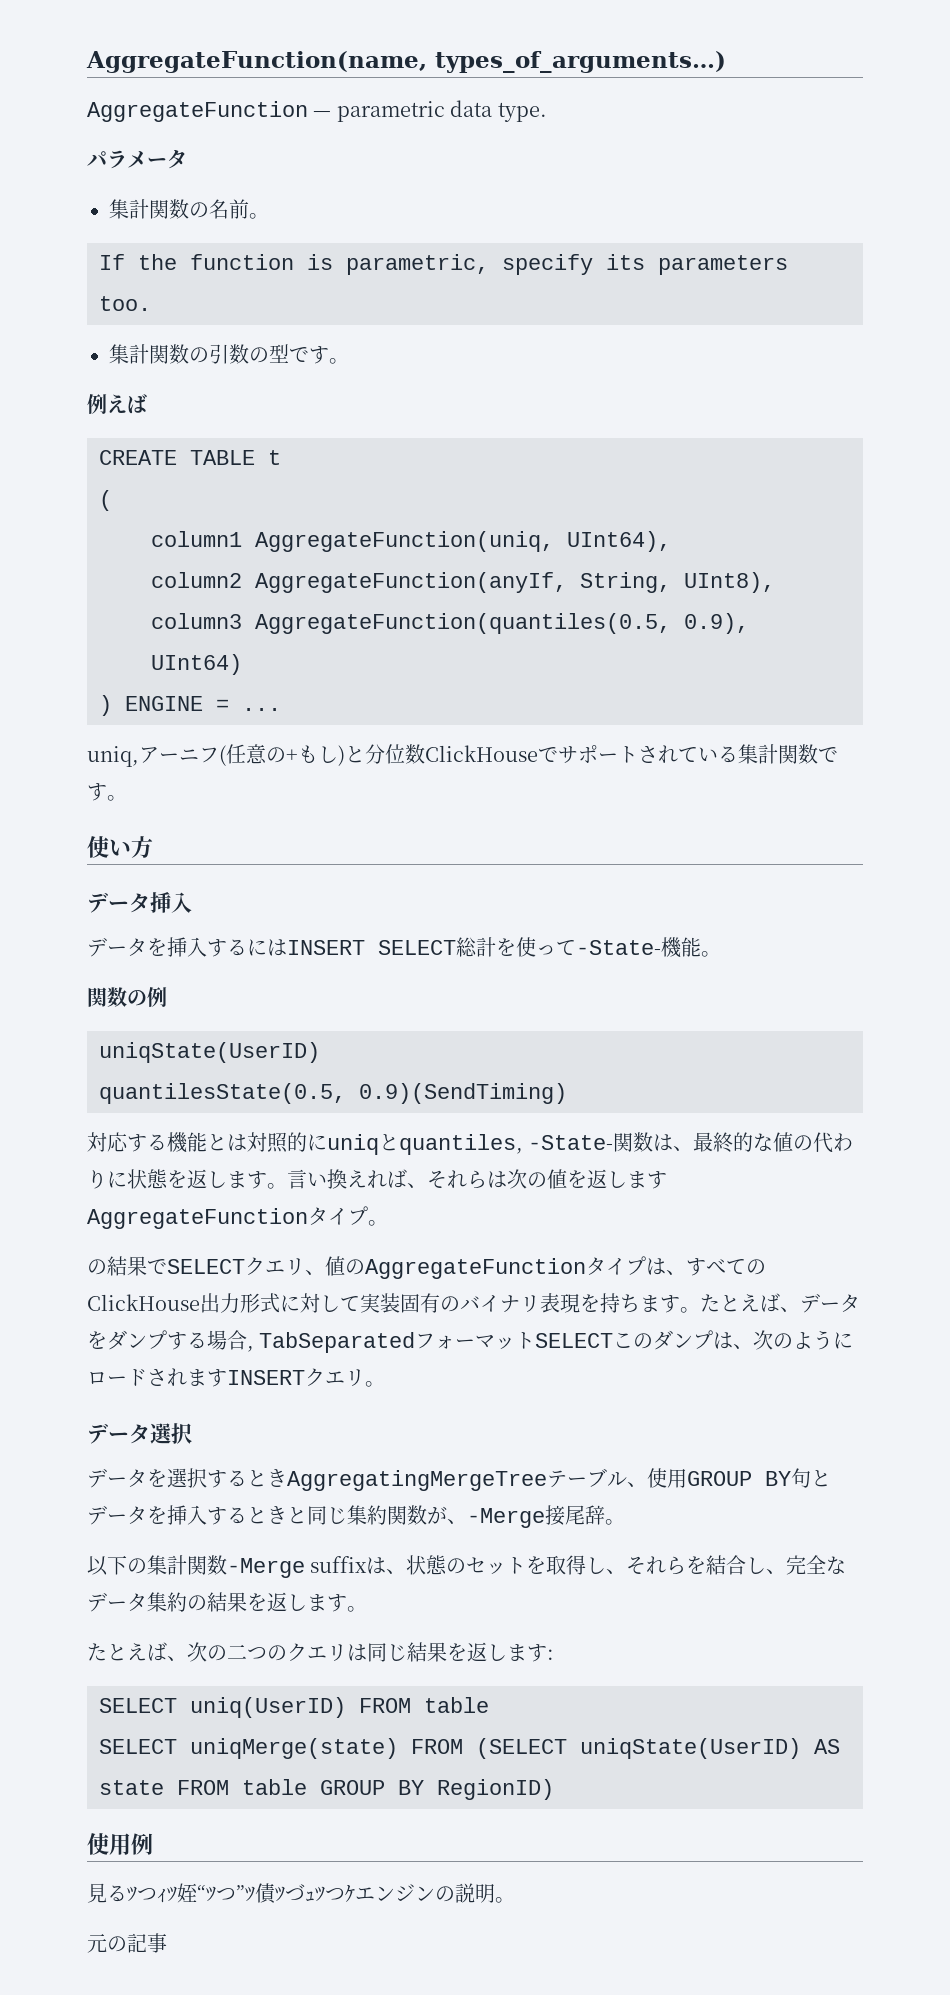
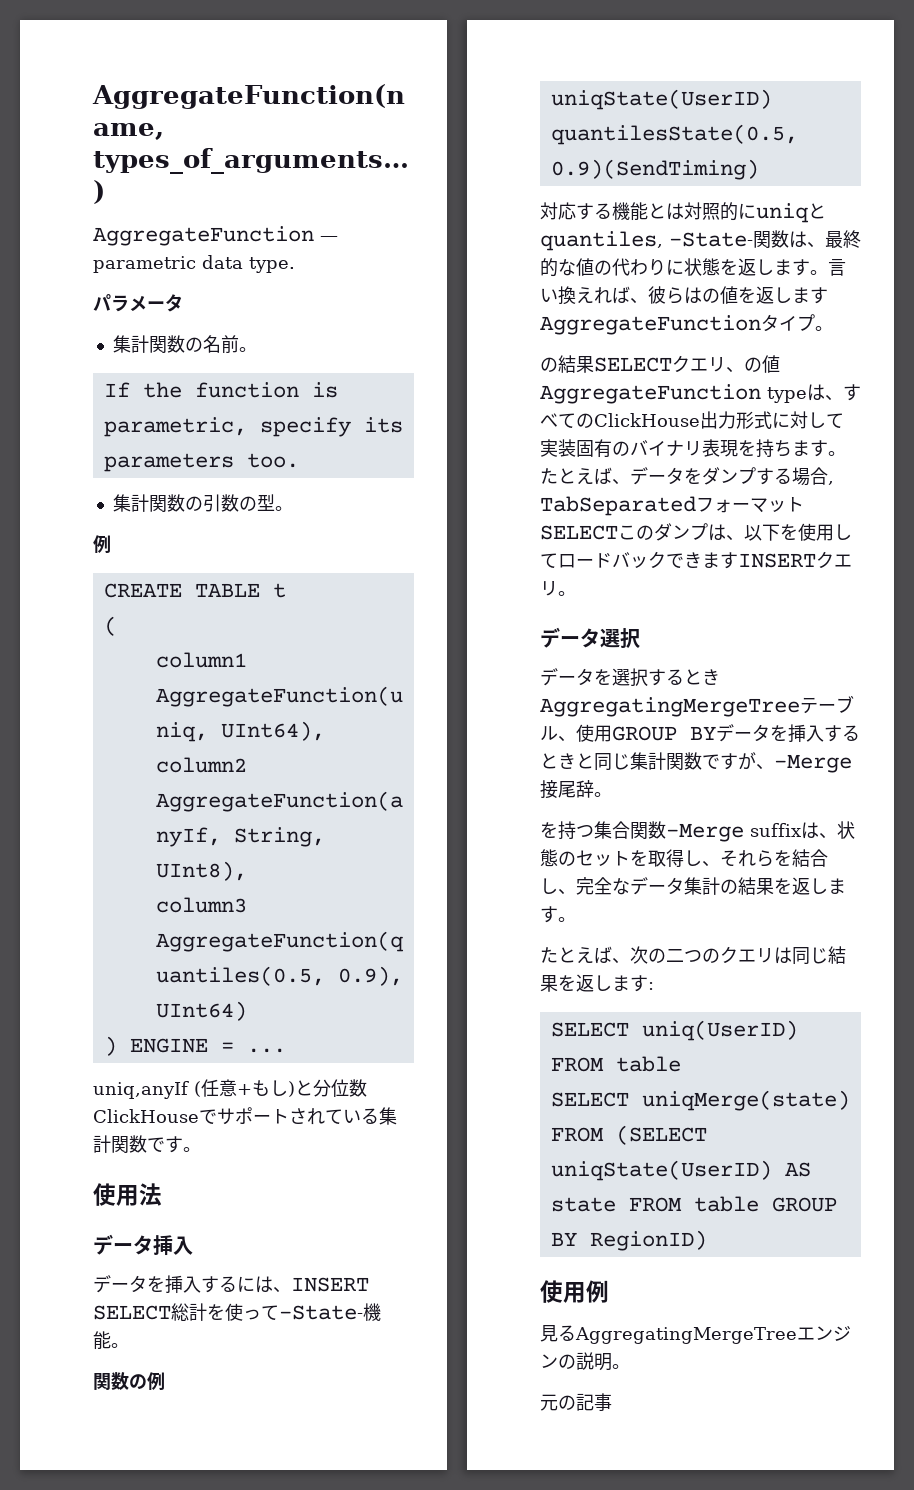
[289,346,329,364] です -> (275, 502) none
[107,394,147,414] えば -> (111, 544) none
[87,746,219,767] uniq,アーニフ -> [93,1081,189,1099] uniq,anyIf
[266,747,286,763] の -> (237, 1088) none
[109,836,153,858] い方 -> [116,1183,162,1206] 用法
(287, 947) none -> [273,1287,291,1293] 、
[427,1169,527,1189] それらは次 -> [648,286,702,304] 彼らは
[147,1259,167,1274] で -> (594, 364) none
[325,1256,646,1279] 値のAggregateFunctionタイプ -> [744,355,780,373] [540,384,807,404] の値AggregateFunction type
[753,1330,854,1350] [87,1368,187,1387] 次のようにロードされ -> [744,523,852,541] [540,551,702,569] 以下を使用してロードバックでき
[791,1468,831,1488] 句と -> (716, 733) none
[367,1505,427,1525] 約関数 -> [648,752,738,770] 計関数です
[87,1555,187,1576] 以下の集計 -> [540,821,630,840] を持つ集合
[167,1592,187,1612] 約 -> [702,877,720,895] 計
[127,1883,355,1904] ﾂつｨﾂ姪“ﾂつ”ﾂ債ﾂづｭﾂつｹ -> [575,1327,797,1344] AggregatingMergeTree

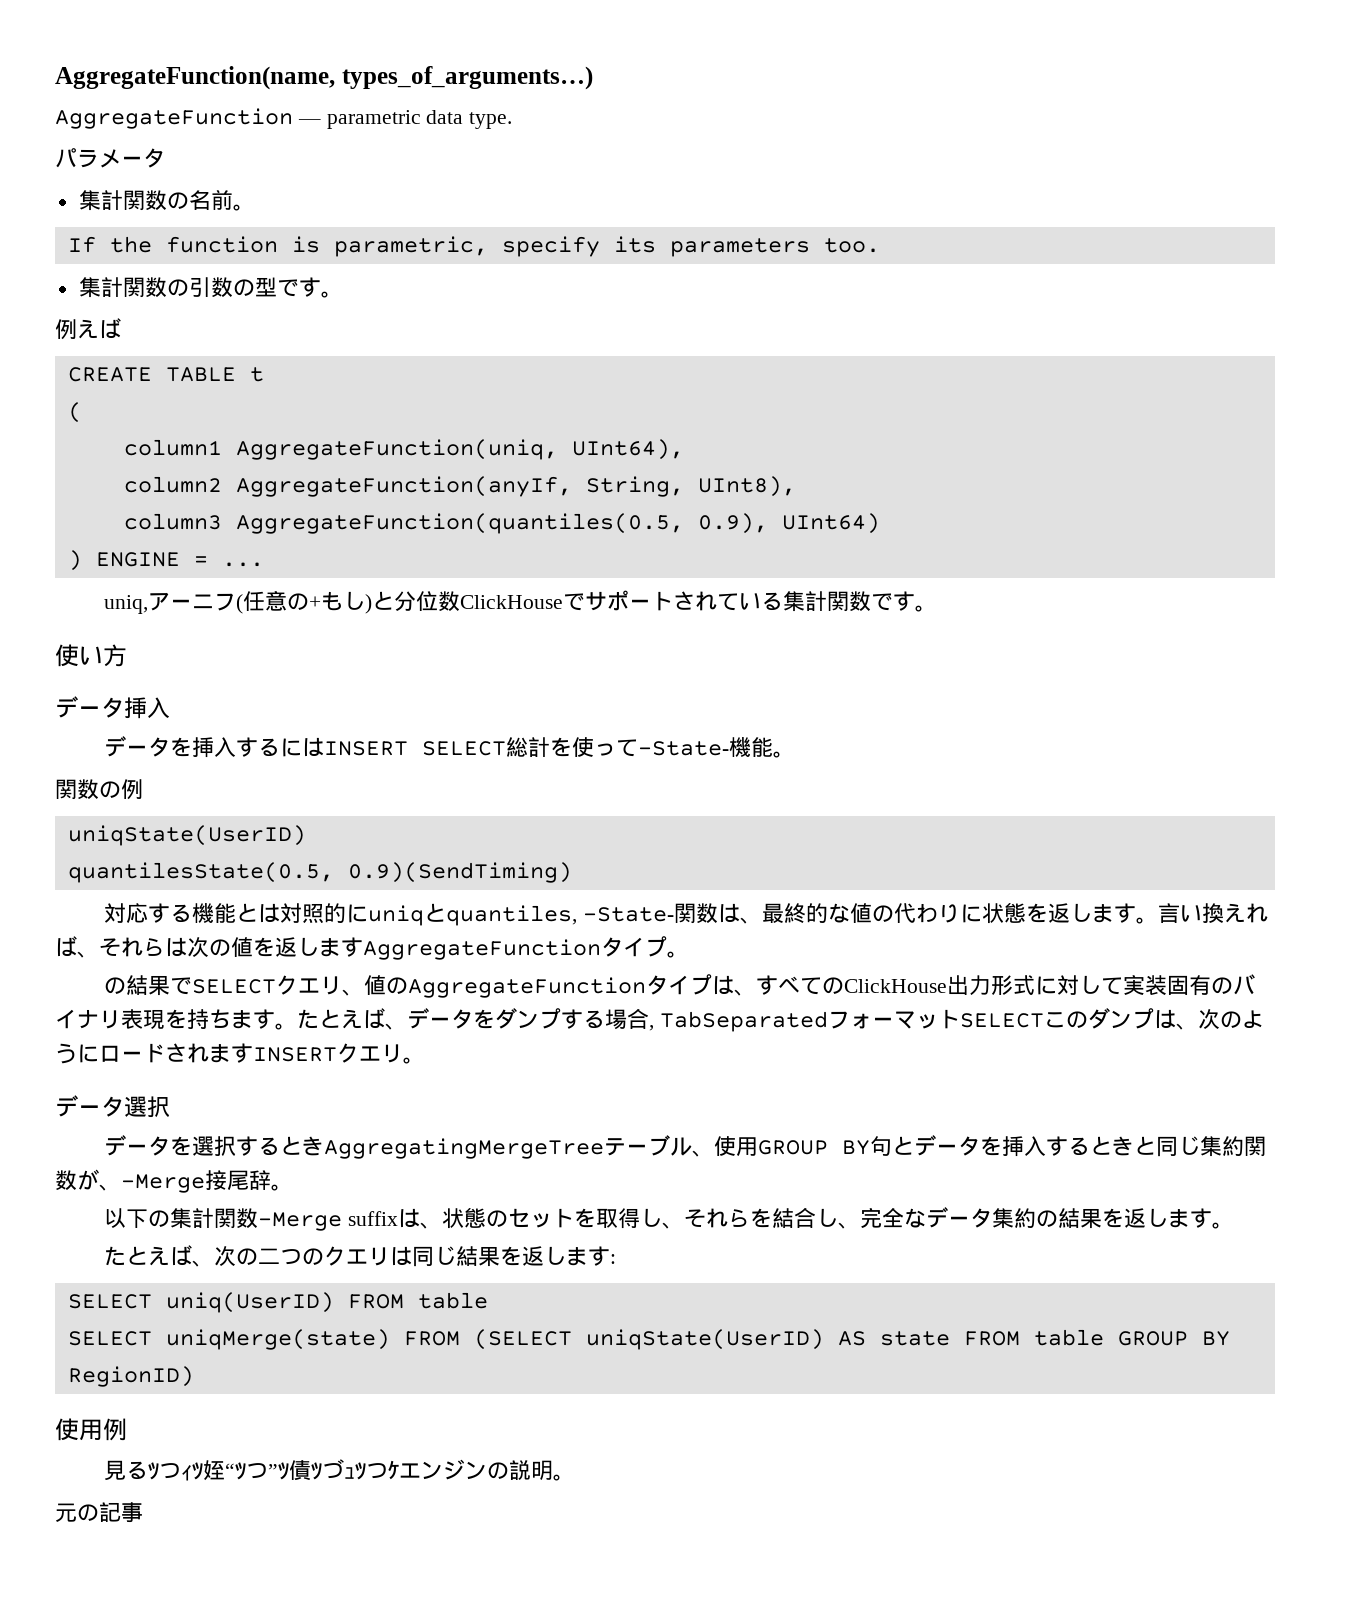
(275, 502) none -> [276,277,321,297] です
(111, 544) none -> [77,318,121,339] えば
[93,1081,189,1099] uniq,anyIf -> [104,592,237,614] uniq,アーニフ
(237, 1088) none -> [287,593,310,610] の
[116,1183,162,1206] 用法 -> [79,644,127,667] い方
[273,1287,291,1293] 、 -> (325, 747) none
[648,286,702,304] 彼らは -> [99,937,209,957] それらは次
(594, 364) none -> [170,977,193,995] で
[744,355,780,373] [540,384,807,404] の値AggregateFunction type -> [364,974,713,998] 値のAggregateFunctionタイプ
[744,523,852,541] [540,551,702,569] 以下を使用してロードバックでき -> [1197,1009,1264,1029] [55,1043,209,1064] 次のようにロードされ
(716, 733) none -> [870,1136,915,1156] 句と
[648,752,738,770] 計関数です -> [1222,1136,1267,1157] [55,1170,77,1191] 約関数
[540,821,630,840] を持つ集合 -> [104,1208,215,1229] 以下の集計
[702,877,720,895] 計 -> [1013,1208,1036,1228] 約
[575,1327,797,1344] AggregatingMergeTree -> [148,1459,400,1481] ﾂつｨﾂ姪“ﾂつ”ﾂ債ﾂづｭﾂつｹ

